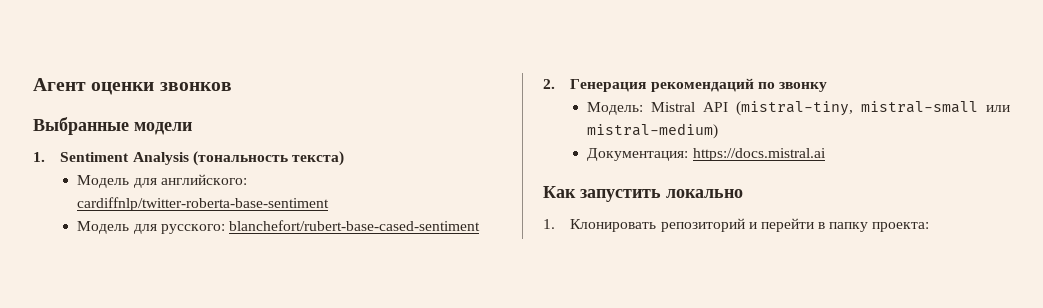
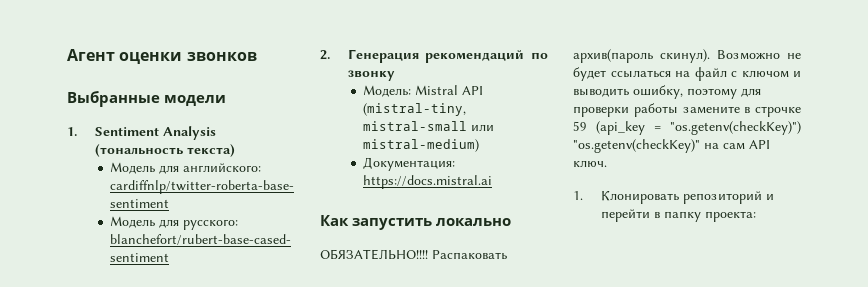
(743, 193) none -> [320,249,507,260] [573,49,801,63] [573,67,801,81] [573,85,761,99] [573,103,801,117] [573,121,801,135] [573,139,770,153] [573,160,607,167] // ОБЯЗАТЕЛЬНО!!!! Распаковать архив(пароль скинул). Возможно не будет ссылаться на файл с ключом и выводить ошибку, поэтому для проверки работы замените в строчке 59 (api_key = "os.getenv(checkKey)") "os.getenv(checkKey)" на сам API ключ.

